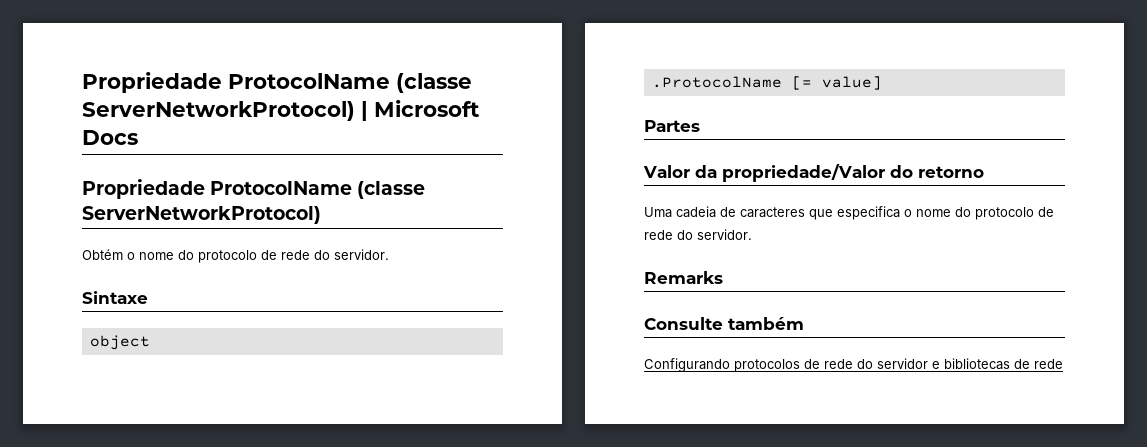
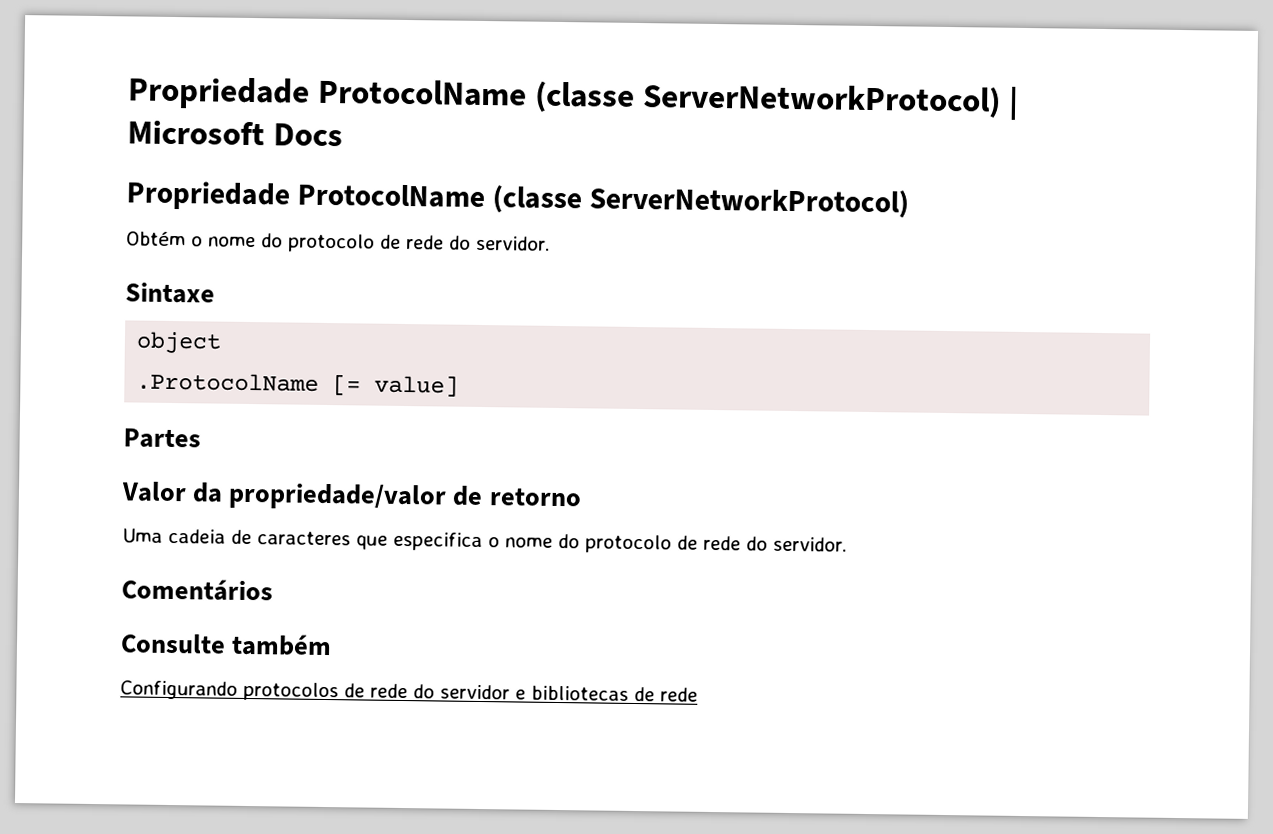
[722,164,913,182] propriedade/Valor do -> [228,482,484,511] propriedade/valor de
[644,271,723,284] Remarks -> [121,578,273,602] Comentários

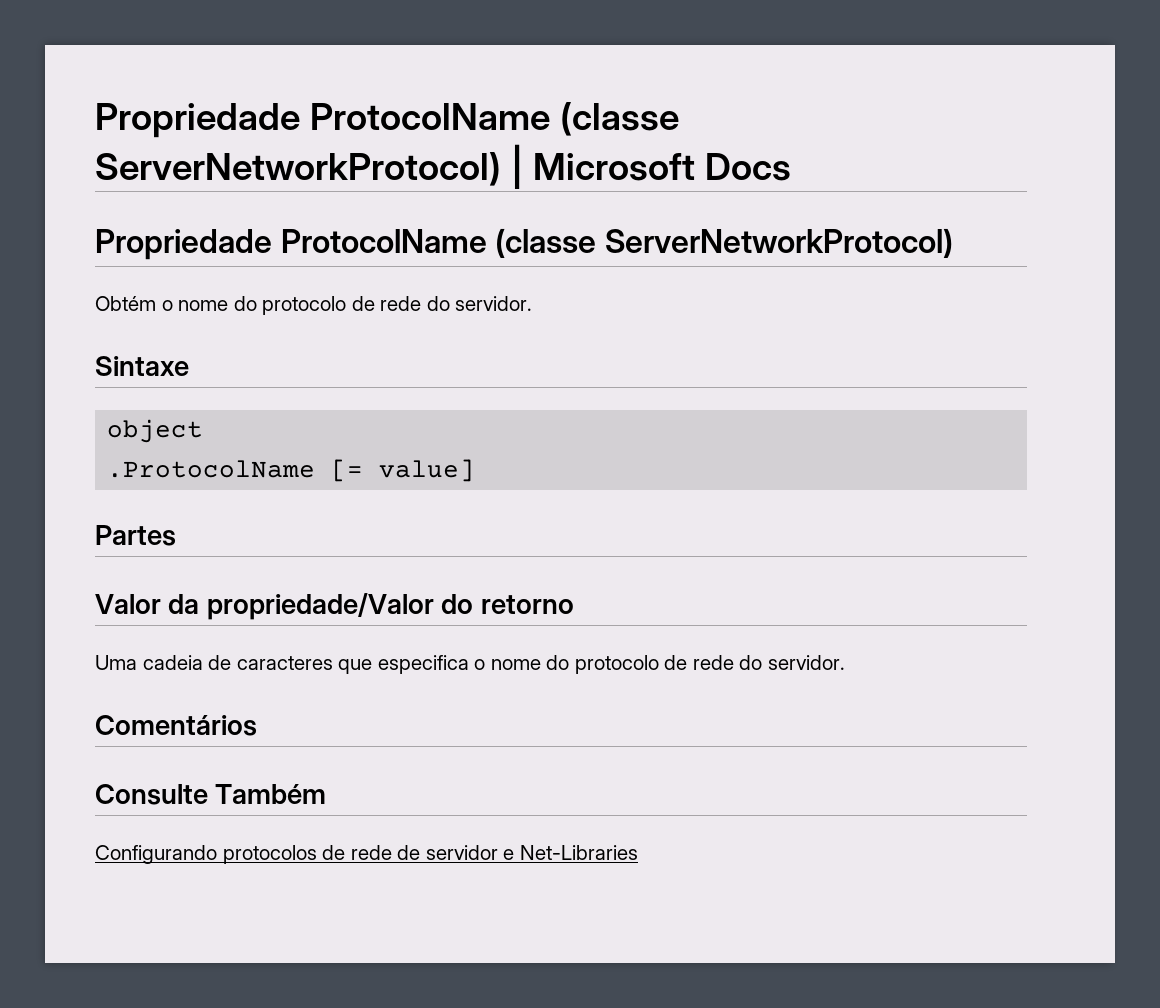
[228,482,484,511] propriedade/valor de -> [206,593,474,620] propriedade/Valor do
[231,633,333,657] também -> [215,784,327,804] Também
[413,684,435,699] do -> [397,845,421,860] de
[531,685,698,702] bibliotecas de rede -> [519,845,638,860] Net-Libraries

